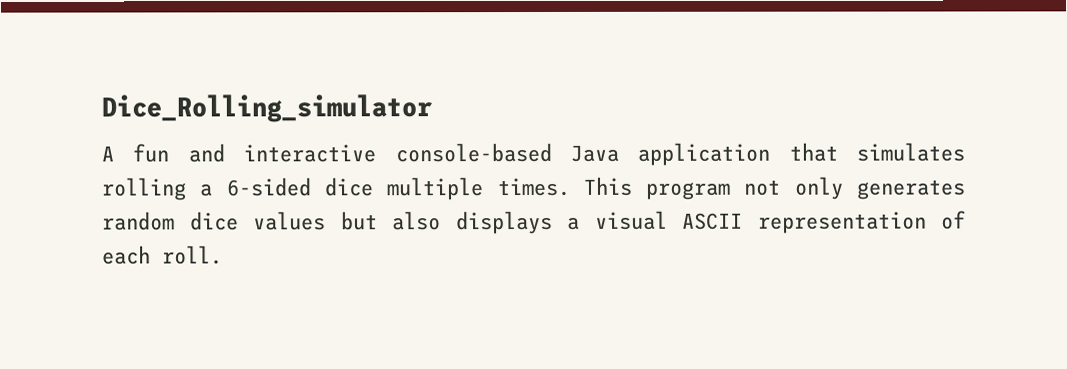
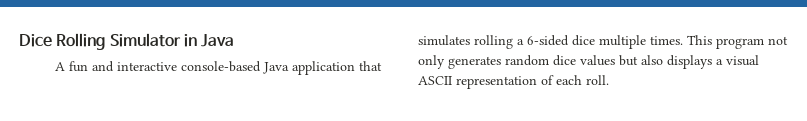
[101,94,433,123] Dice_Rolling_simulator -> [19,33,235,50] Dice Rolling Simulator in Java

